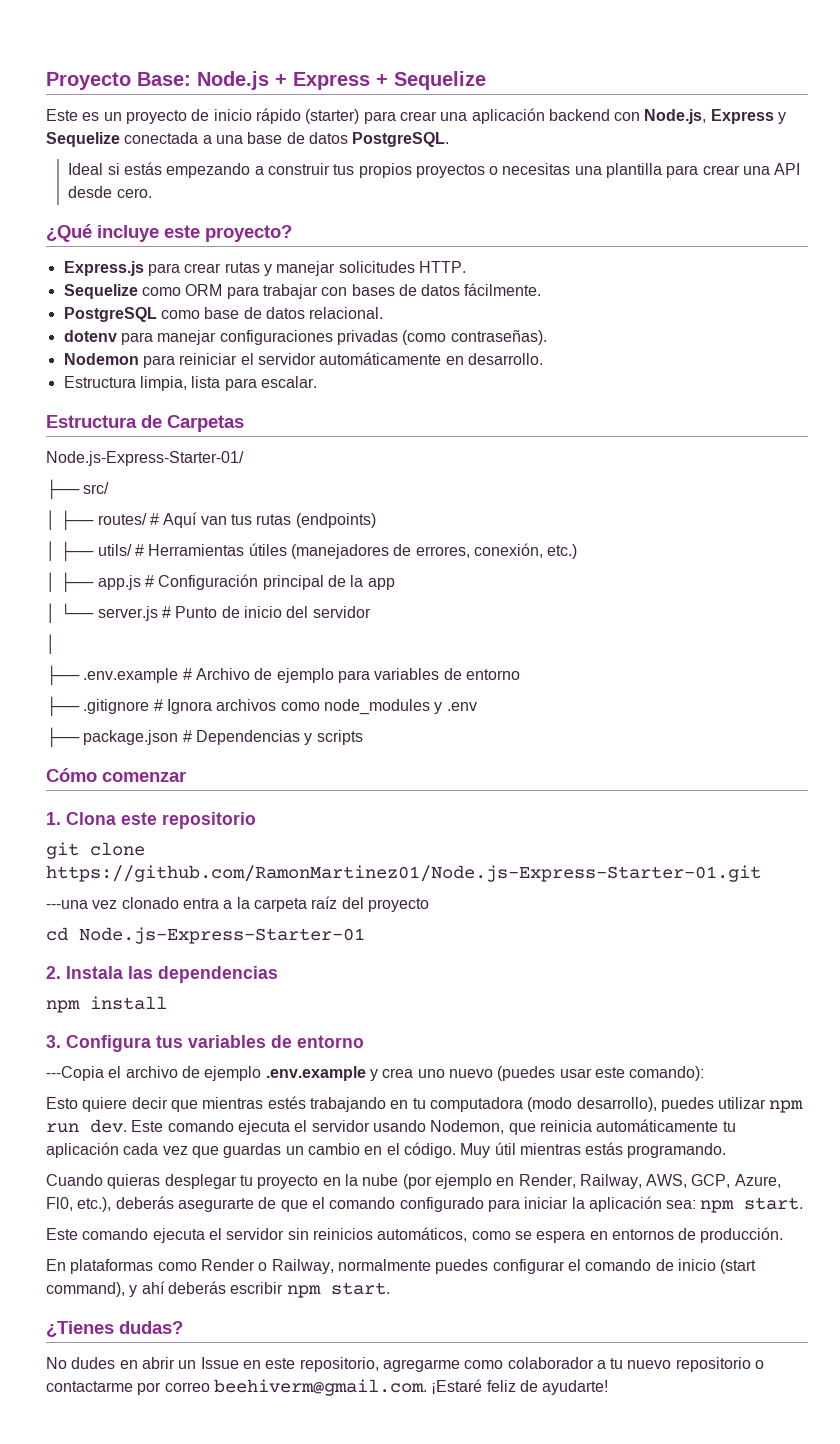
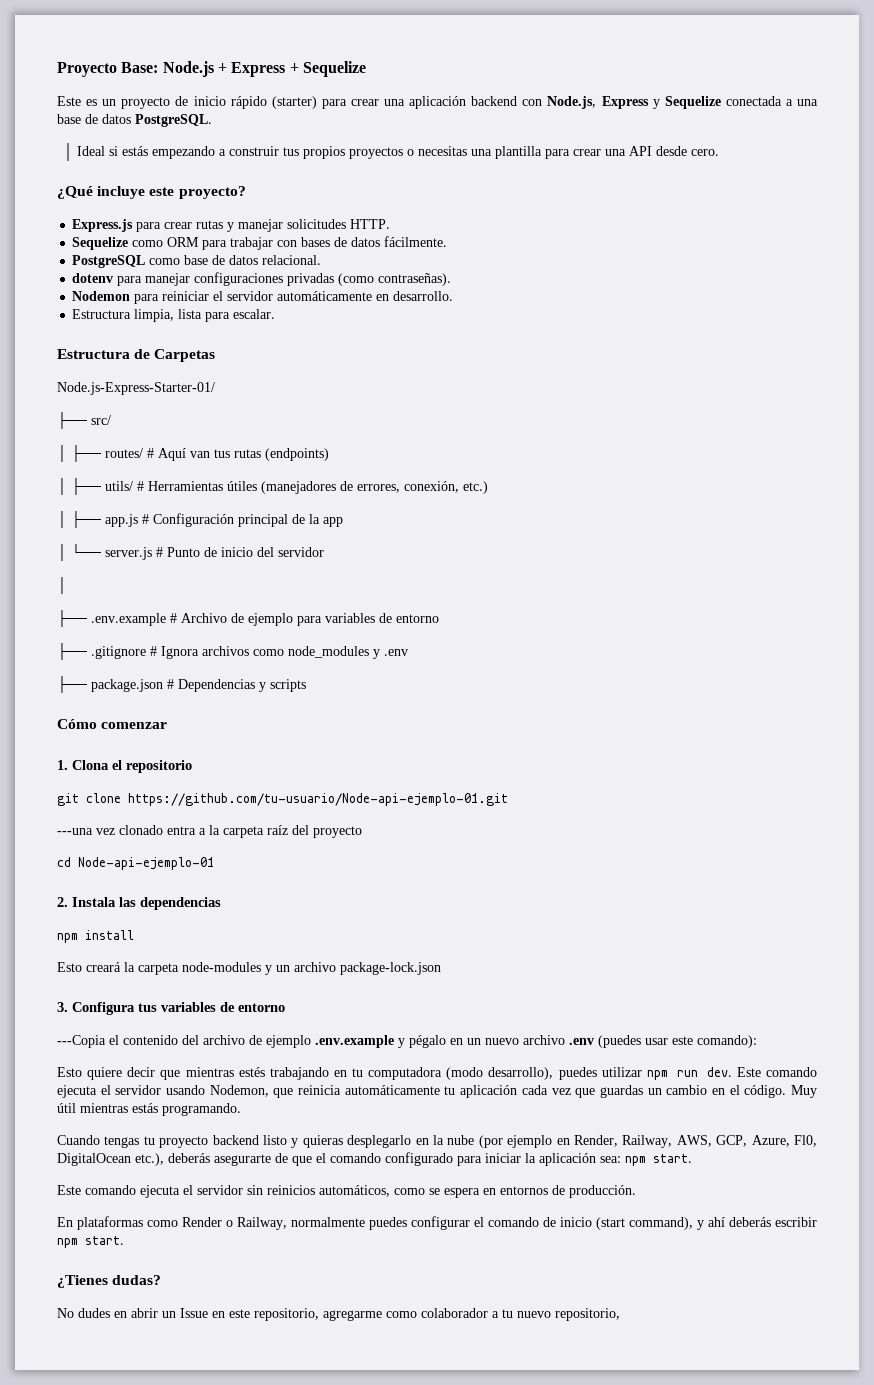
[121,812,157,825] este -> [112,760,122,770] el
[46,865,761,882] https://github.com/RamonMartinez01/Node.js-Express-Starter-01.git -> [128,793,508,806] https://github.com/tu-usuario/Node-api-ejemplo-01.git
[79,927,365,944] Node.js-Express-Starter-01 -> [78,857,214,870] Node-api-ejemplo-01
(167, 1003) none -> [57,962,441,975] // Esto creará la carpeta node-modules y un archivo package-lock.json
(122, 1072) none -> [123,1035,199,1045] contenido del
[382,1068,493,1078] crea uno nuevo -> [409,1035,594,1048] pégalo en un nuevo archivo .env
[107,1174,319,1189] quieras desplegar tu proyecto -> [104,1135,412,1148] tengas tu proyecto backend listo y quieras desplegarlo
(73, 1204) none -> [57,1153,131,1166] DigitalOcean
[675,1357,765,1372] [46,1379,609,1396] repositorio o contactarme por correo beehiverm@gmail.com. ¡Estaré feliz de ayudarte! -> [555,1308,620,1321] repositorio,

